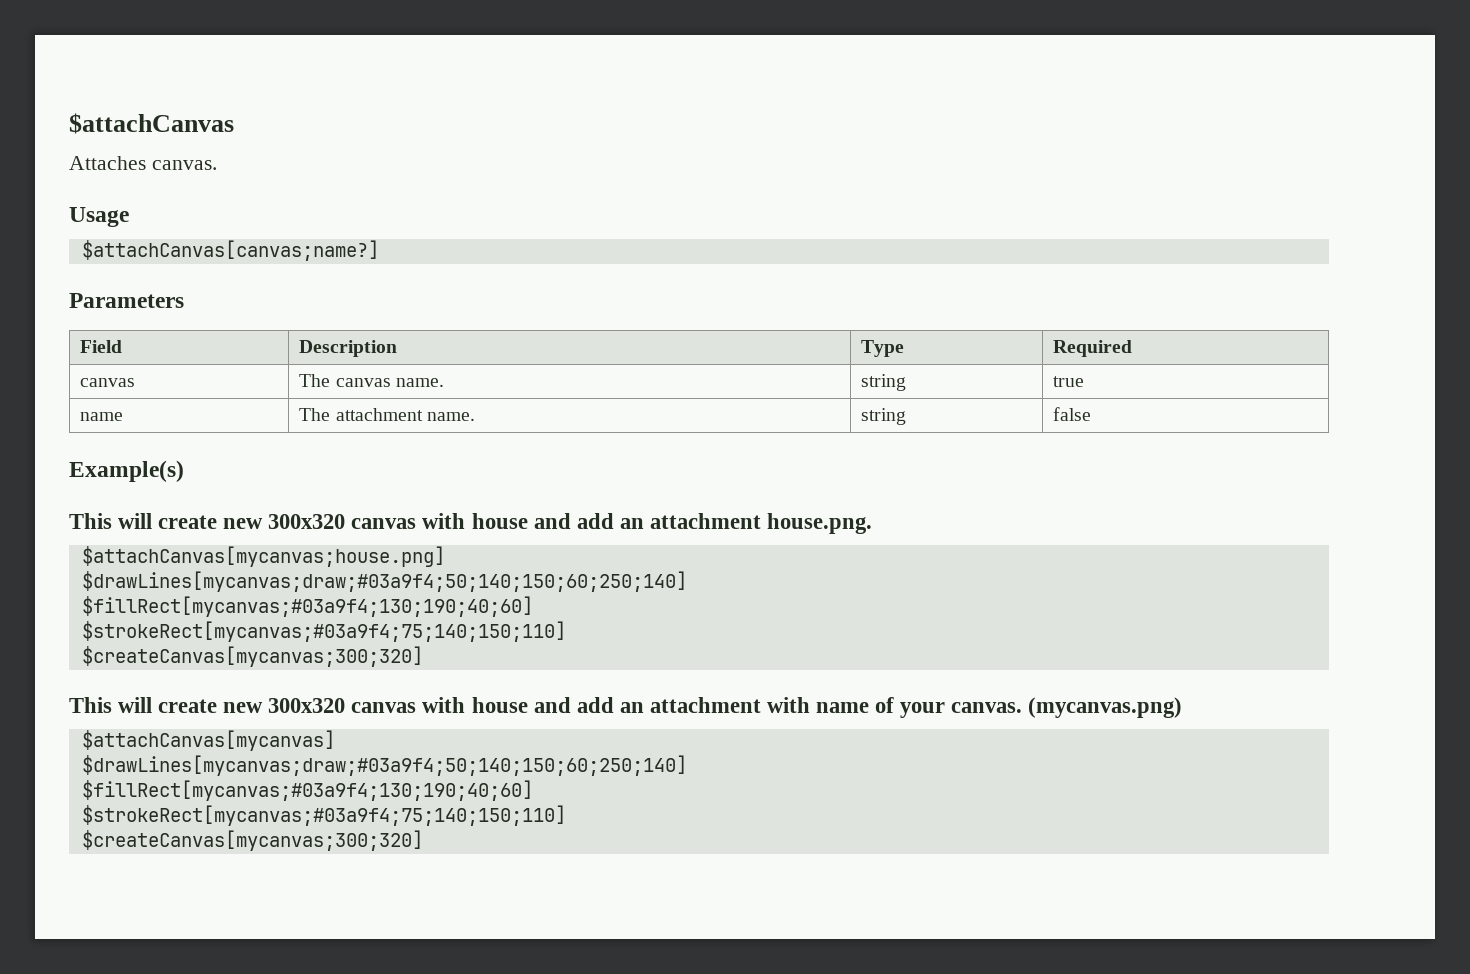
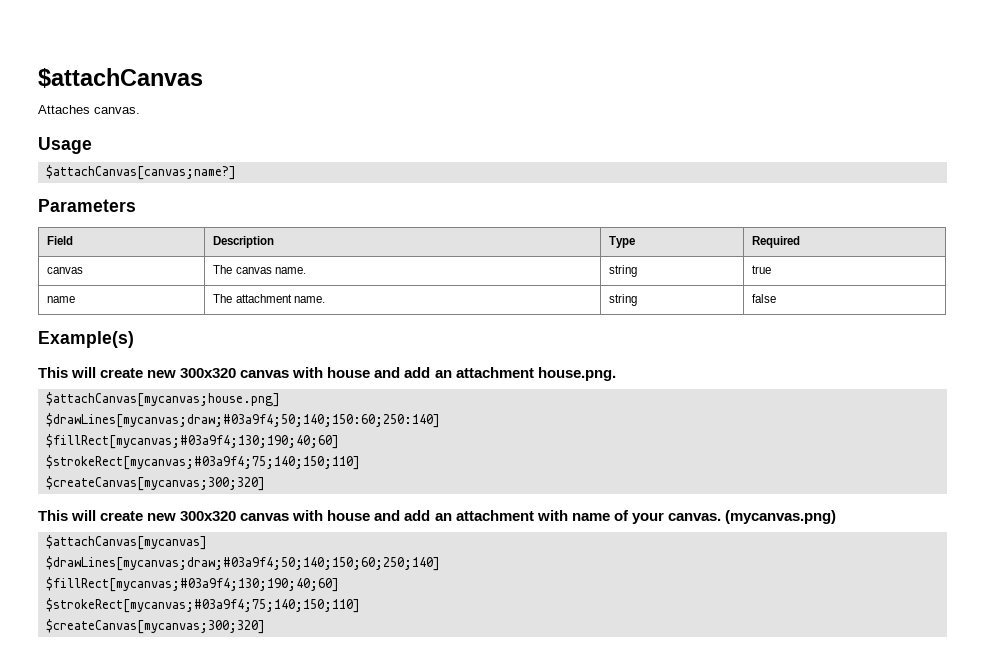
[81,571,687,592] $drawLines[mycanvas;draw;#03a9f4;50;140;150;60;250;140] -> [45,413,440,428] $drawLines[mycanvas;draw;#03a9f4;50;140;150:60;250:140]

